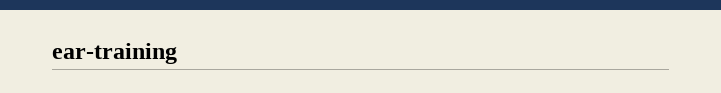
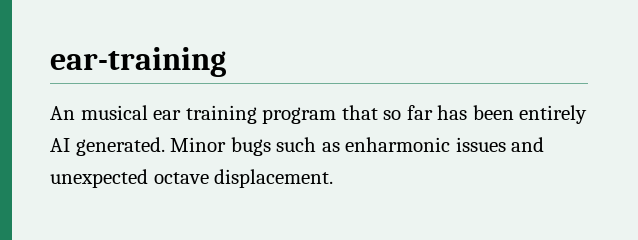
(177, 53) none -> [50,105,588,124] [50,137,545,156] [50,169,334,188] // An musical ear training program that so far has been entirely AI generated. Minor bugs such as enharmonic issues and unexpected octave displacement.

